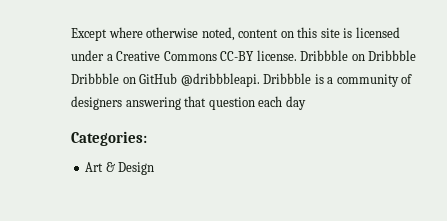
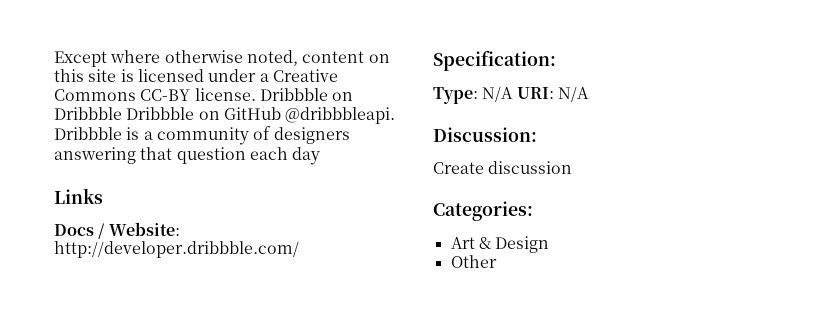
(306, 103) none -> [54,188,103,204] [54,222,180,239] [54,241,299,258] [433,50,556,71] [433,86,589,104] [433,127,537,142] [433,161,573,174] // Links // Docs / Website: http://developer.dribbble.com/ // Specification: // Type: N/A URI: N/A // Discussion: // Create discussion
(155, 168) none -> [450,255,497,268] // Other

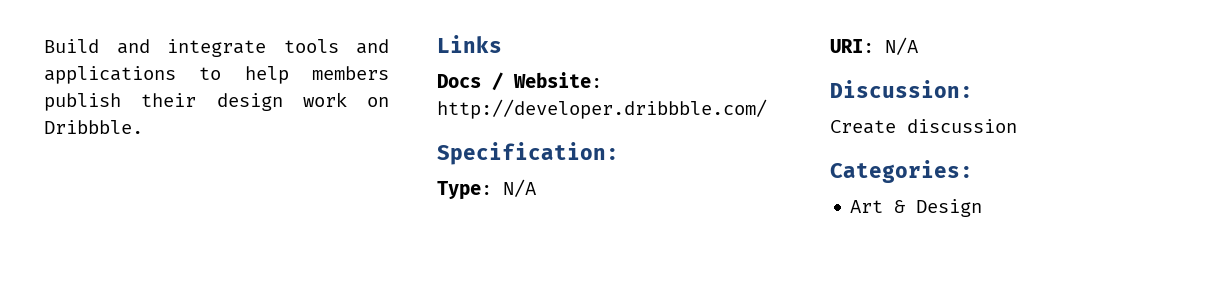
[54,50,390,67] [54,69,338,82] [54,88,354,101] [54,107,396,124] [54,126,350,145] [54,147,321,165] Except where otherwise noted, content on this site is licensed under a Creative Commons CC-BY license. Dribbble on Dribbble Dribbble on GitHub @dribbbleapi. Dribbble is a community of designers answering that question each day -> [44,39,389,57] [44,66,389,84] [44,92,389,111] [44,120,143,134] Build and integrate tools and applications to help members publish their design work on Dribbble.
(514, 94) none -> (536, 188) //
[450,255,497,268] // Other -> (983, 208) none

